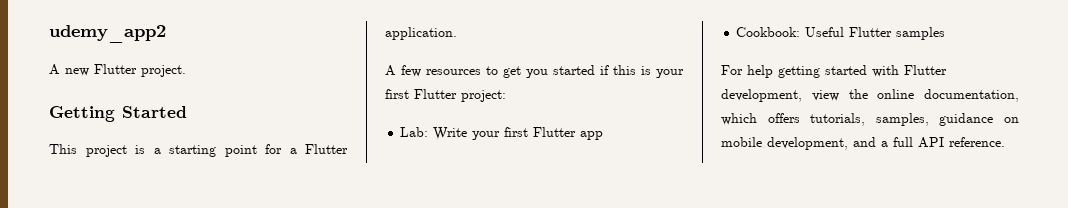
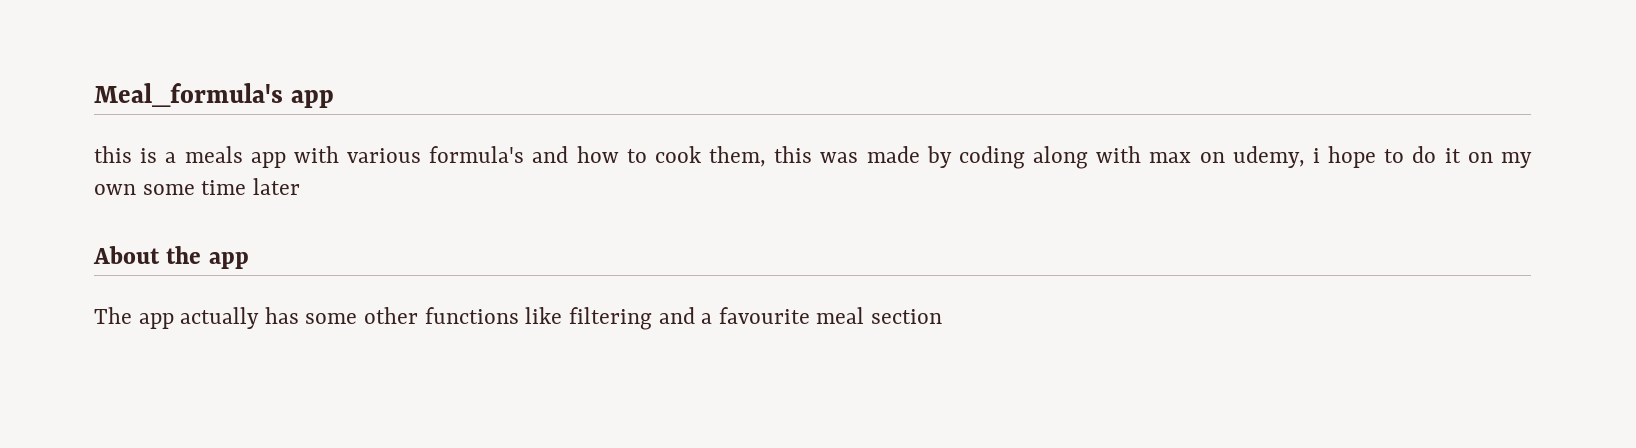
[49,25,166,43] [49,64,186,77] [49,106,187,122] [49,144,348,157] [385,27,457,40] [385,65,684,78] [385,89,506,102] [400,127,604,140] [736,27,946,40] [721,65,947,78] [721,89,1019,102] [721,113,1019,126] [721,137,1005,150] udemy_app2 // A new Flutter project. // Getting Started // This project is a starting point for a Flutter application. // A few resources to get you started if this is your first Flutter project: // Lab: Write your first Flutter app // Cookbook: Useful Flutter samples // For help getting started with Flutter development, view the online documentation, which offers tutorials, samples, guidance on mobile development, and a full API reference. -> [94,83,334,108] [94,146,1533,169] [94,178,300,195] [93,246,249,269] [94,307,942,330] Meal_formula's app // this is a meals app with various formula's and how to cook them, this was made by coding along with max on udemy, i hope to do it on my own some time later // About the app // The app actually has some other functions like filtering and a favourite meal section

